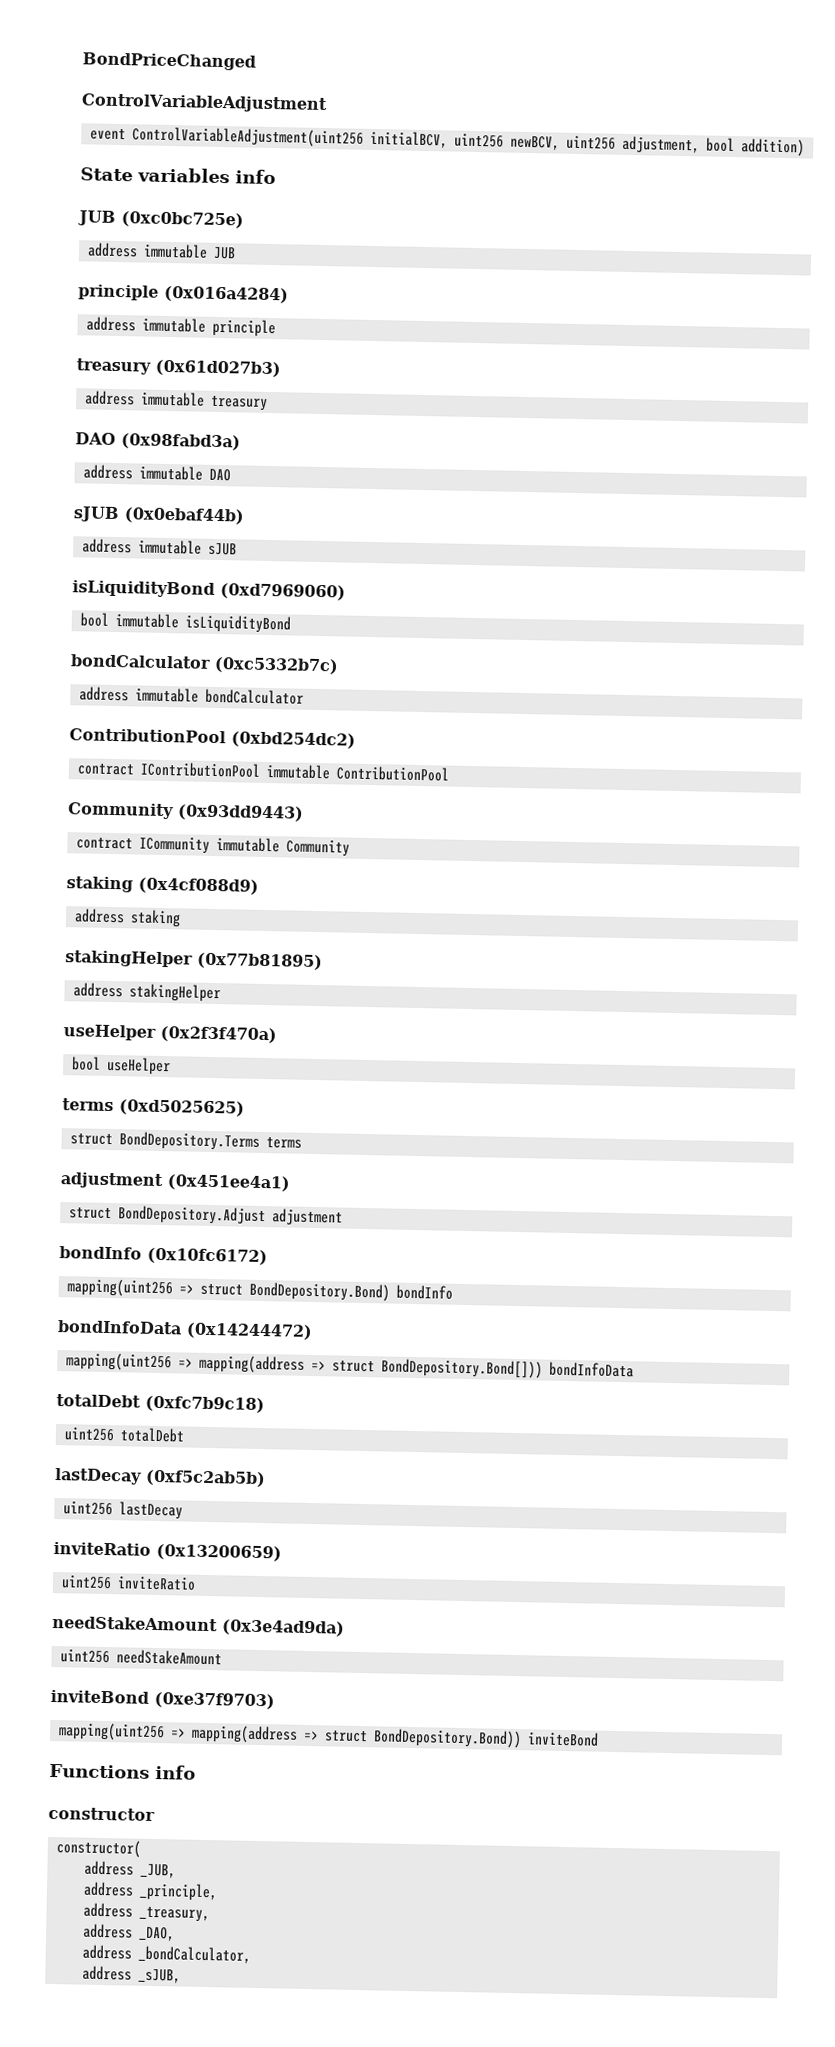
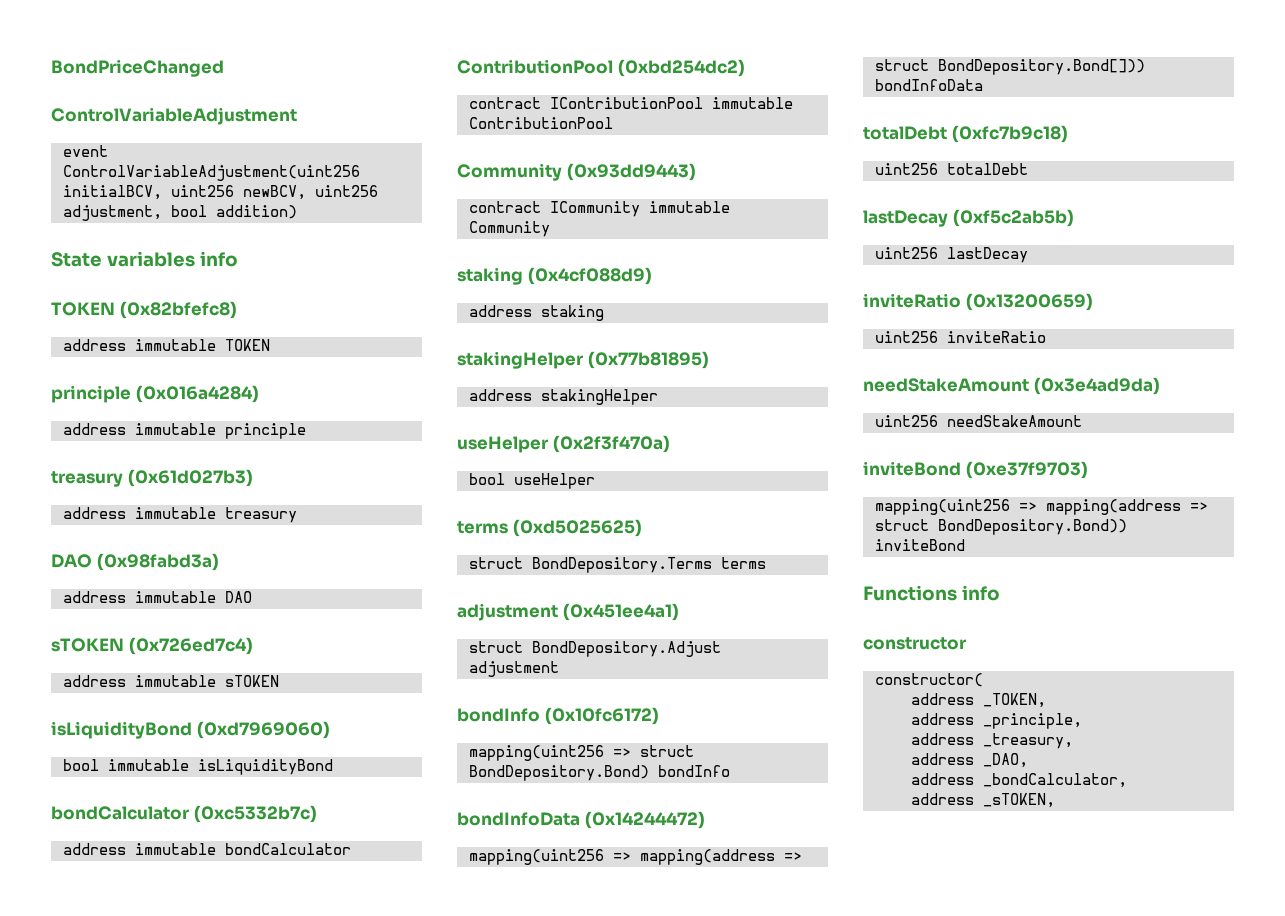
[77,210,244,229] [87,242,236,260] JUB (0xc0bc725e) // address immutable JUB -> [51,301,237,319] [62,339,270,351] TOKEN (0x82bfefc8) // address immutable TOKEN
[73,506,245,525] [82,538,237,556] sJUB (0x0ebaf44b) // address immutable sJUB -> [51,637,253,655] [62,675,279,687] sTOKEN (0x726ed7c4) // address immutable sTOKEN
[140,1863,176,1879] _JUB, -> [982,693,1046,708] _TOKEN,
[138,1968,181,1984] _sJUB, -> [982,793,1055,808] _sTOKEN,

